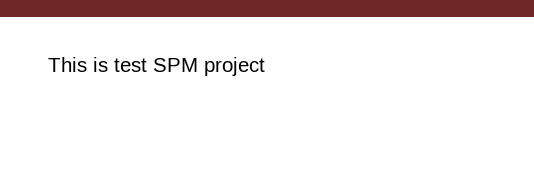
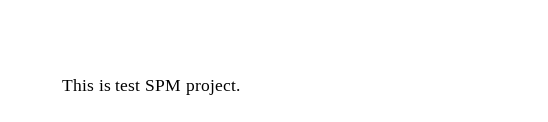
[204,57,265,76] project -> [185,80,240,95] project.

